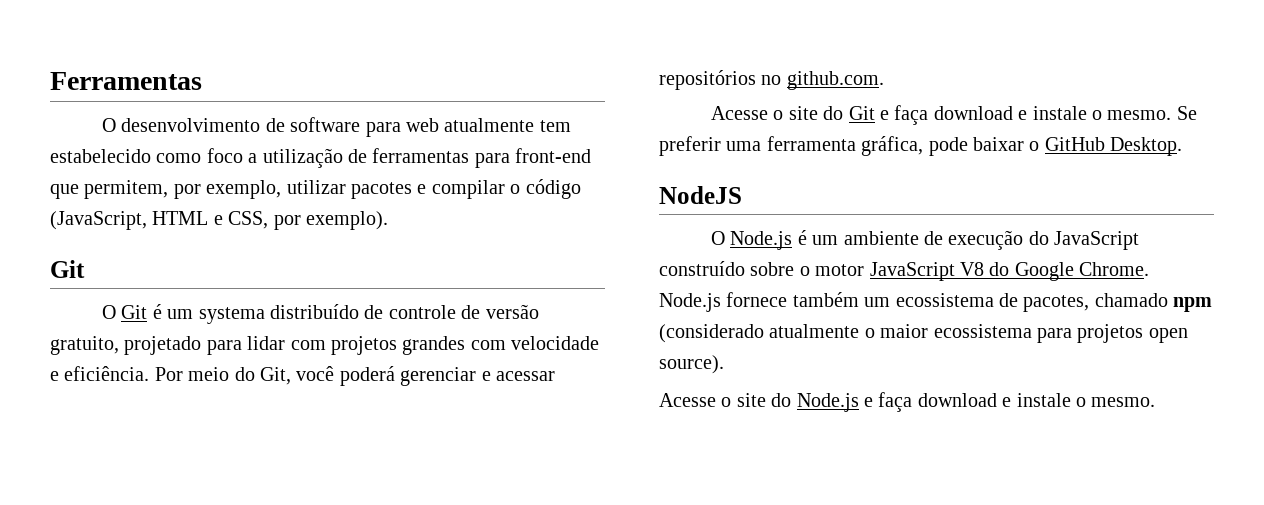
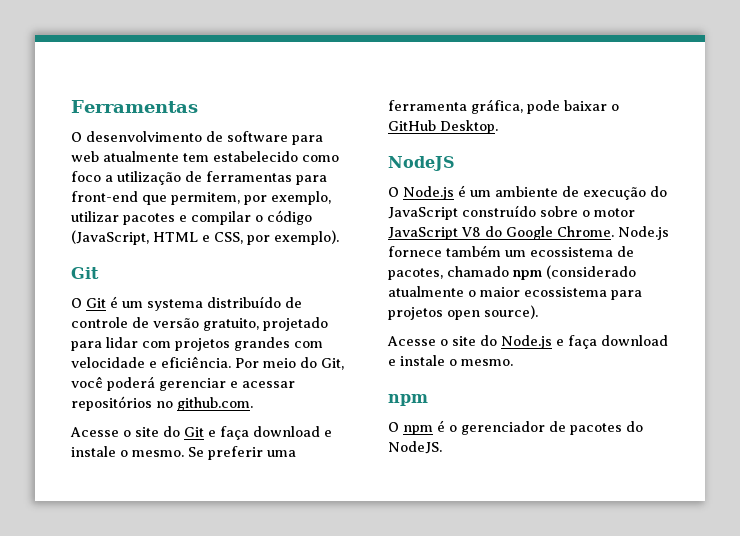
(1156, 402) none -> [388,394,428,406] [388,420,643,435] [388,441,442,454] // npm // O npm é o gerenciador de pacotes do NodeJS.

